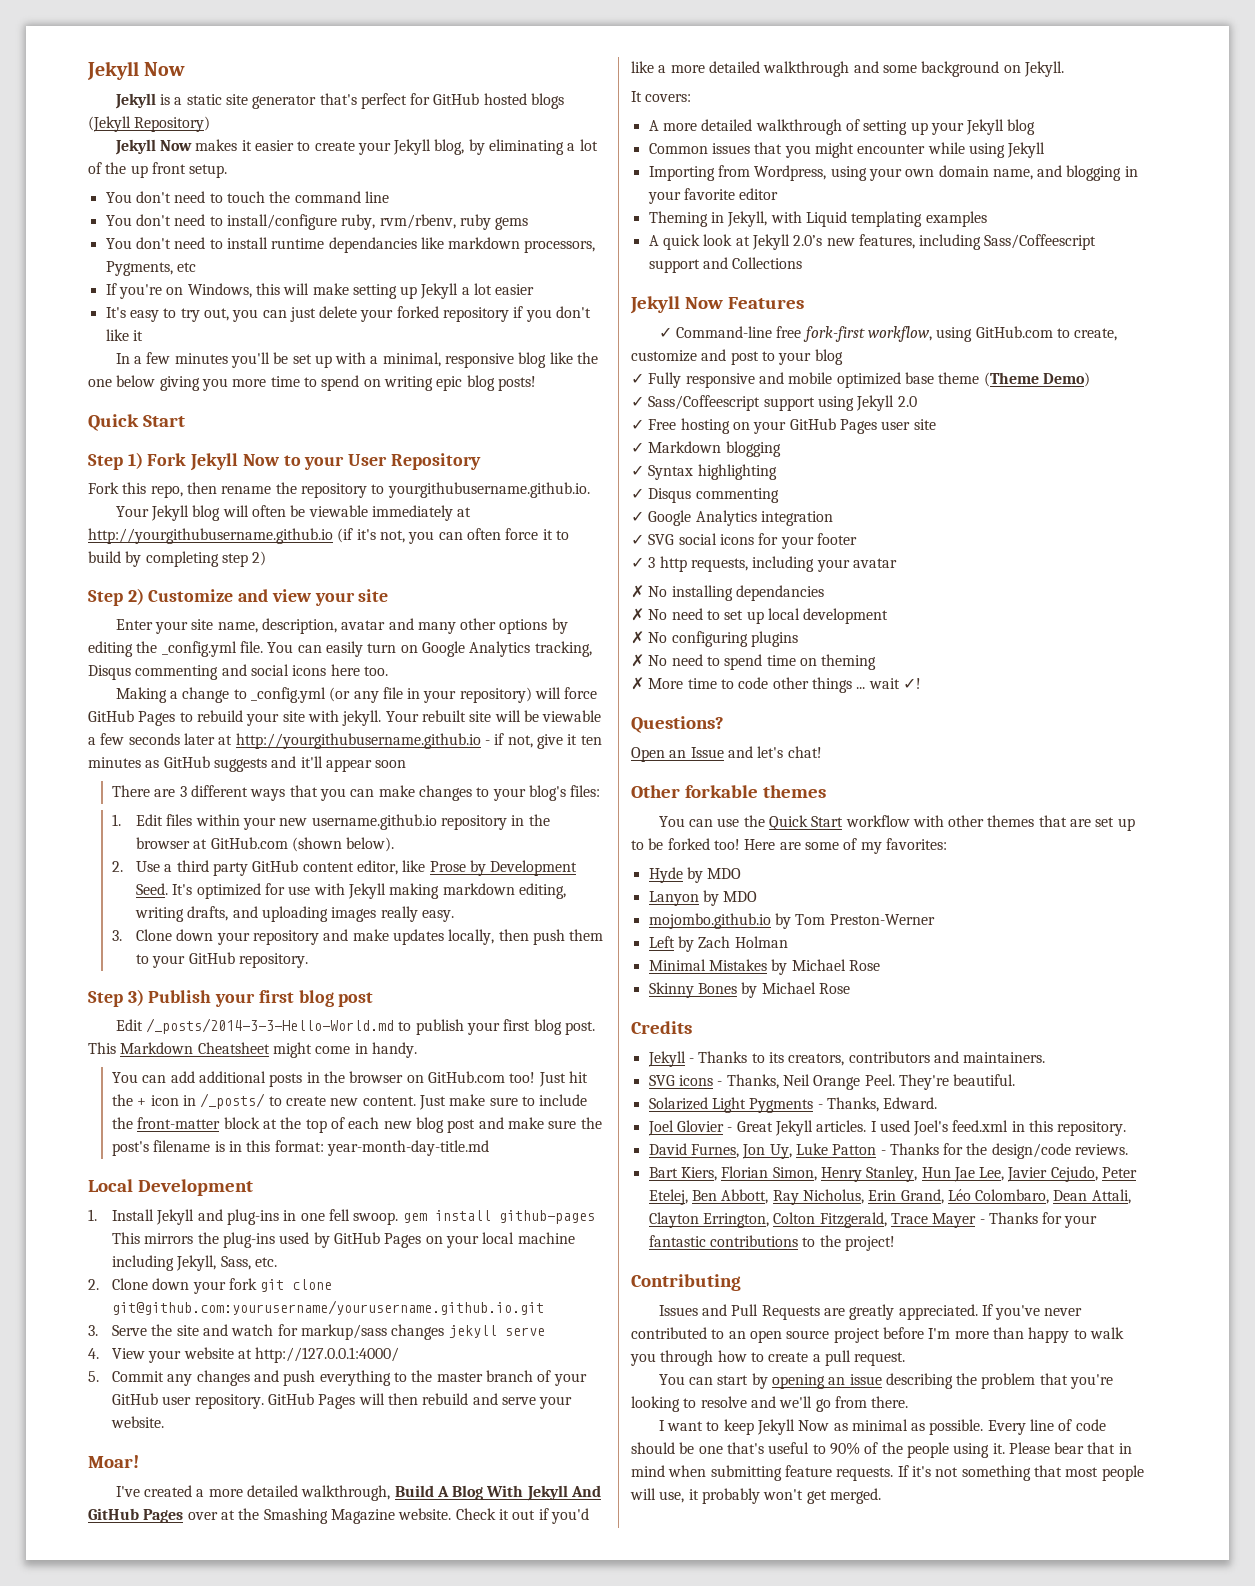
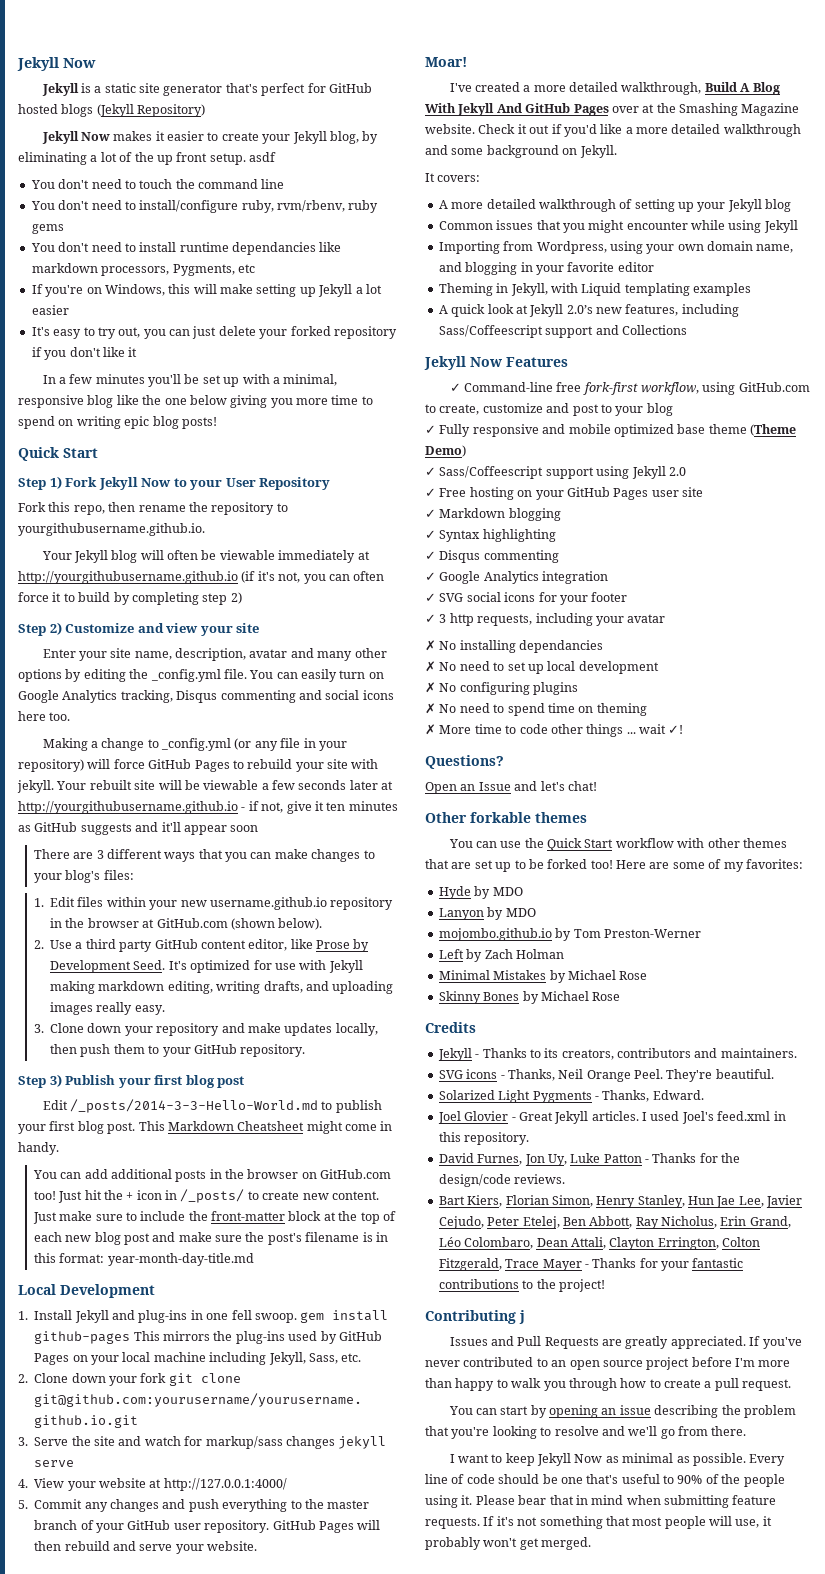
(228, 171) none -> [249,152,276,162] asdf
(741, 1282) none -> [519,1310,525,1324] j

